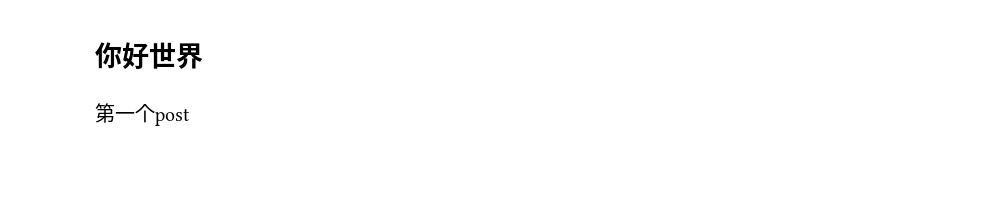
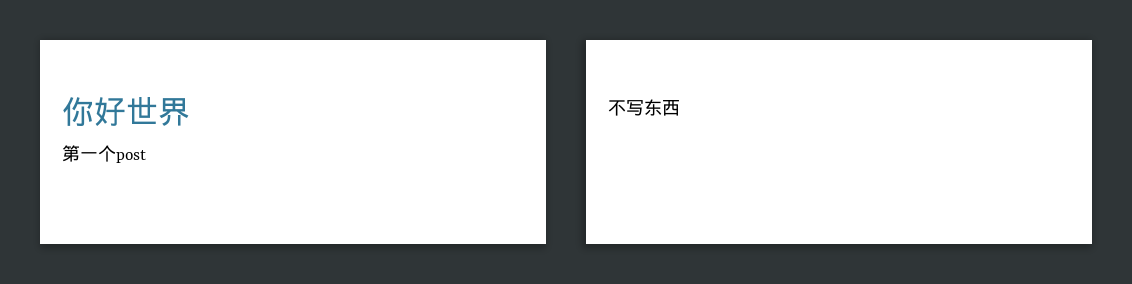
(190, 117) none -> [608,99,680,116] // 不写东西

